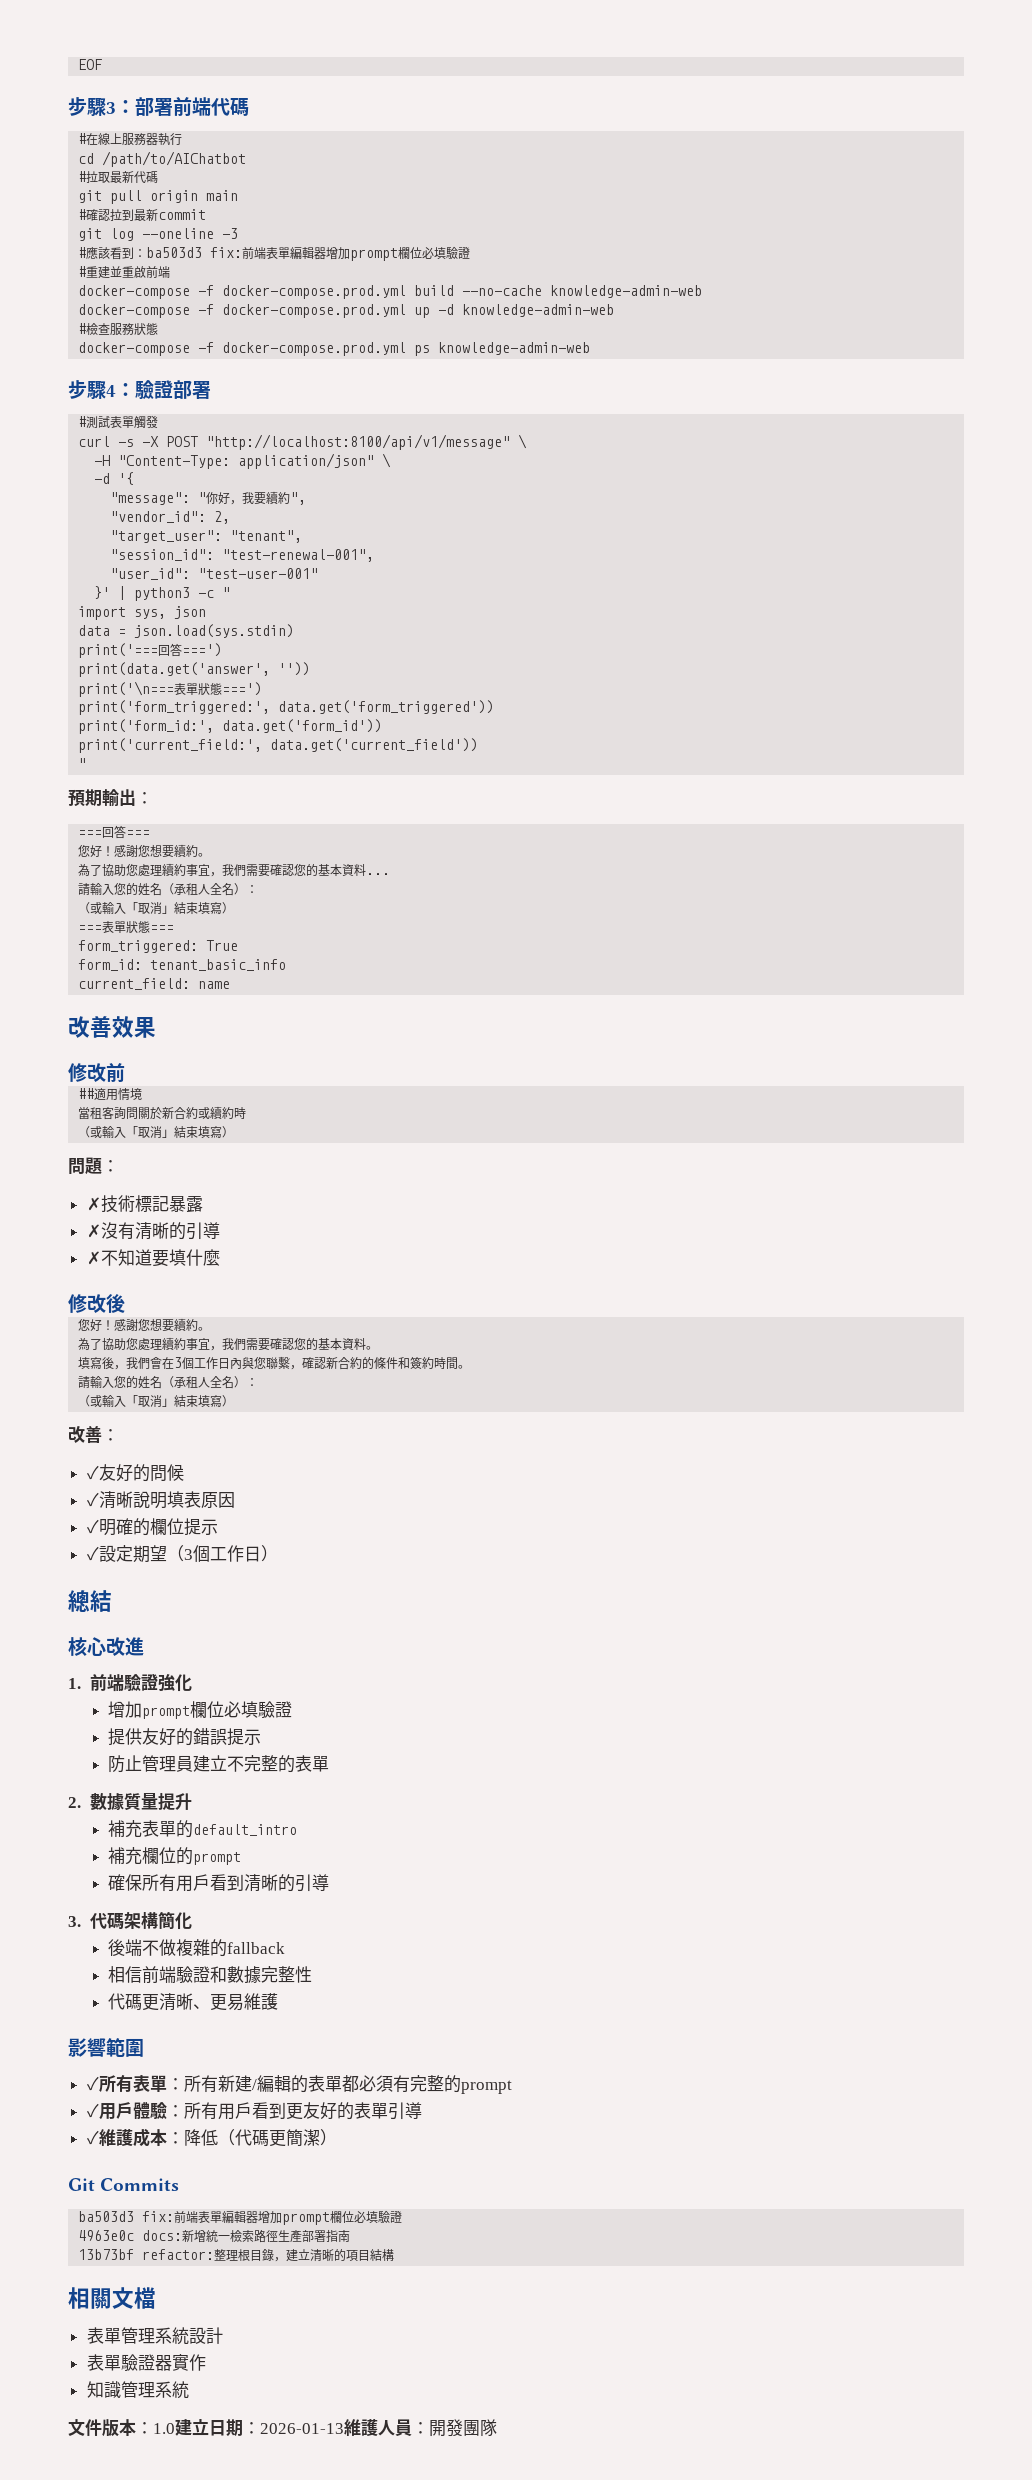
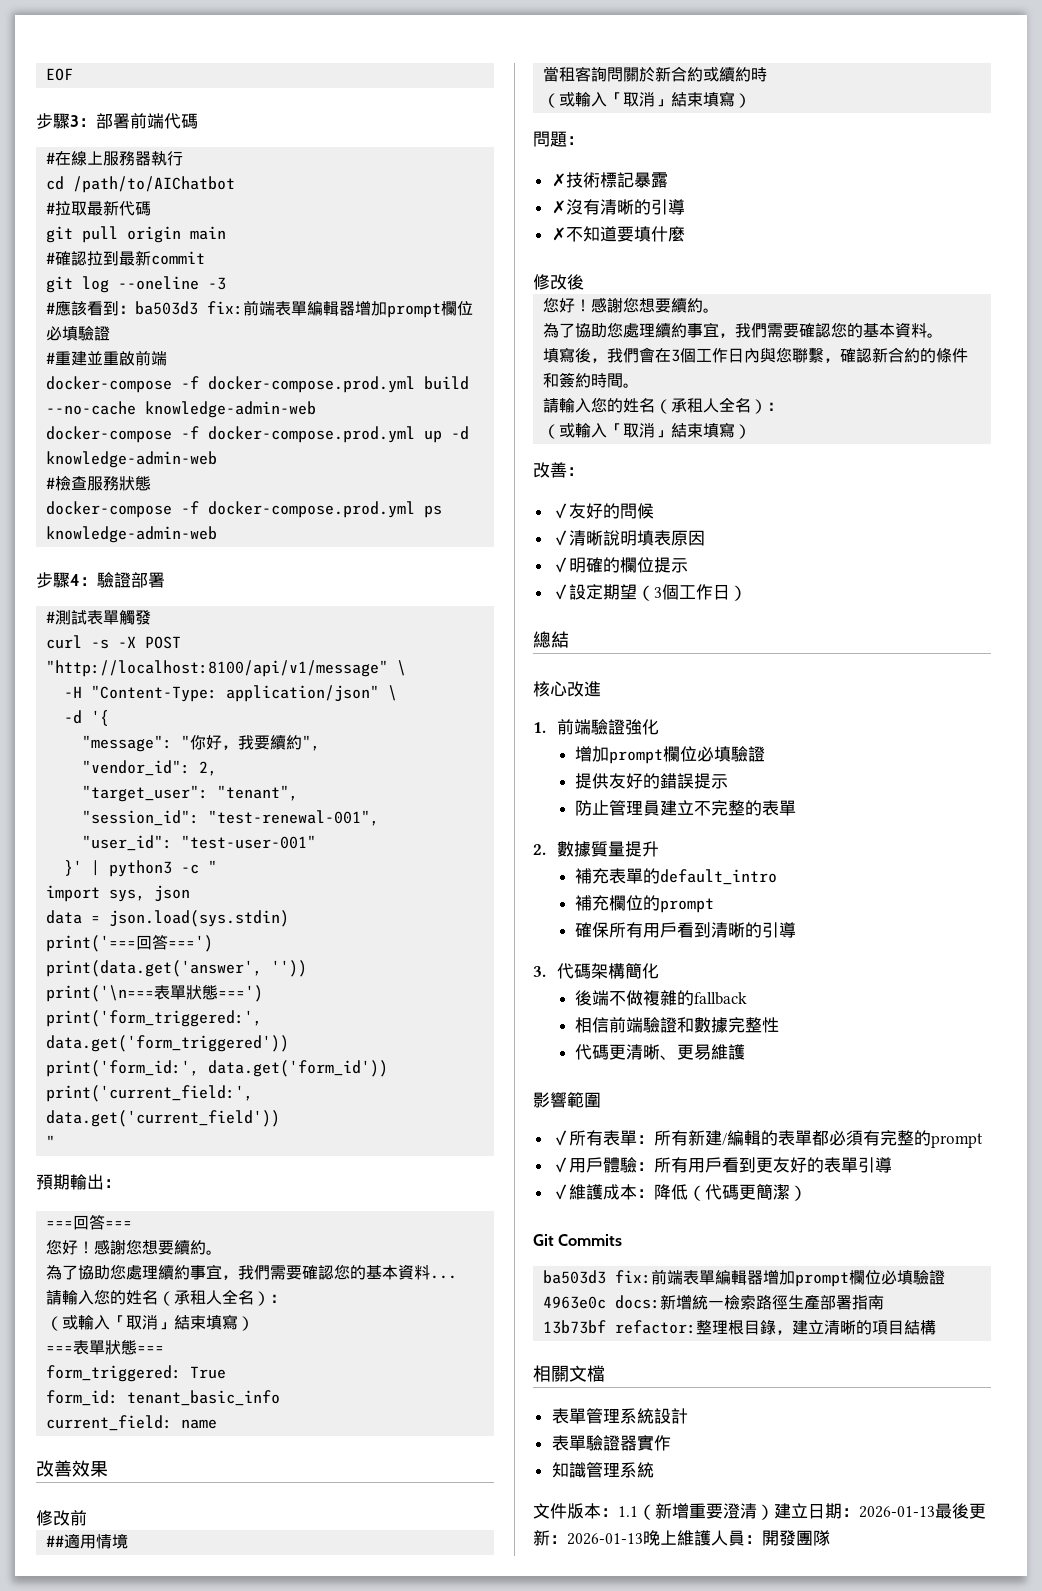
[153,2419,344,2436] 1.0建立日期：2026-01-13 -> [618,1503,986,1520] [533,1530,677,1546] 1.1（新增重要澄清）建立日期：2026-01-13最後更新：2026-01-13晚上

